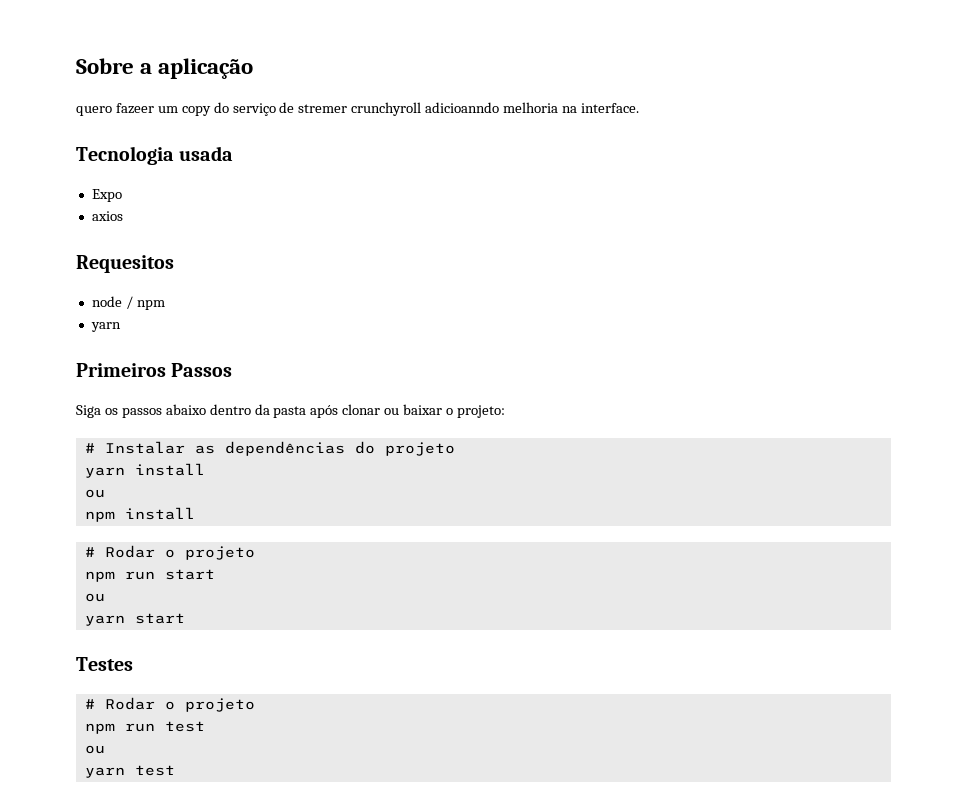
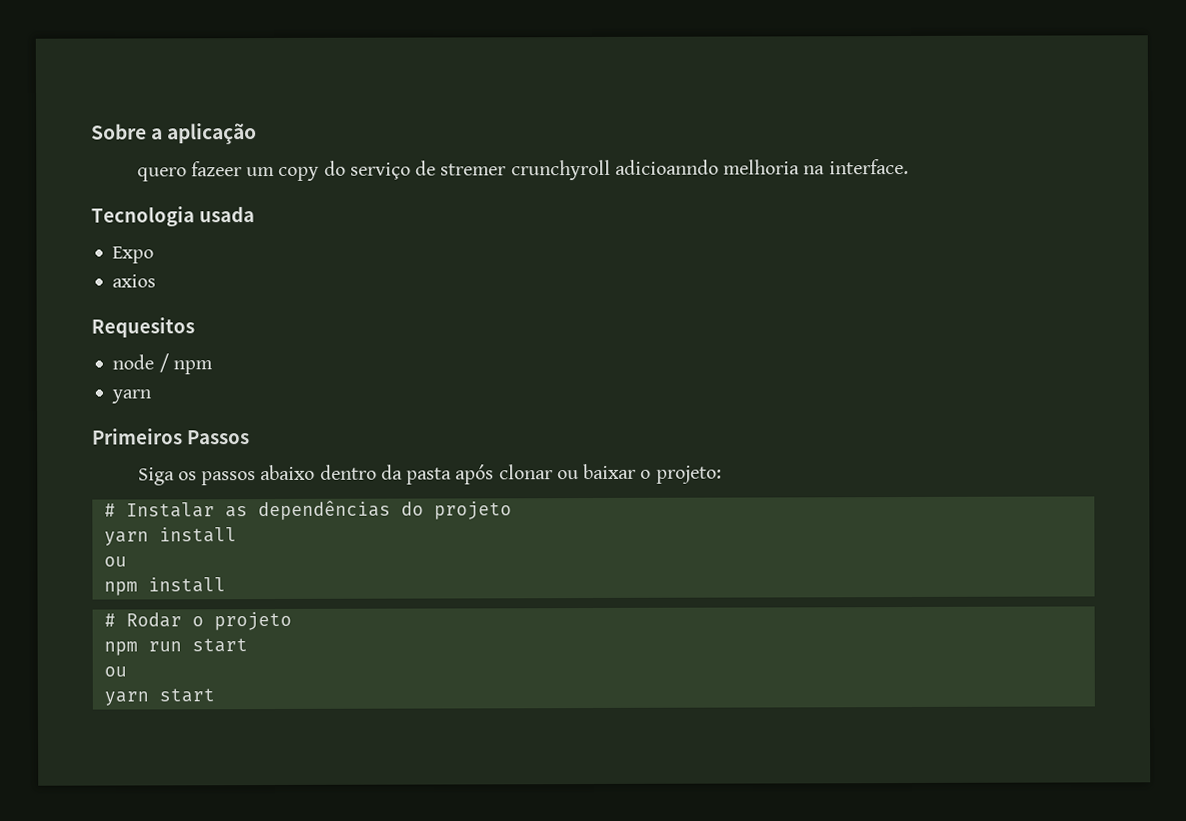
[76,657,133,671] [84,697,255,712] [84,721,205,734] [84,745,105,754] [84,765,175,778] // Testes // # Rodar o projeto // npm run test // ou // yarn test -> (215, 695) none

